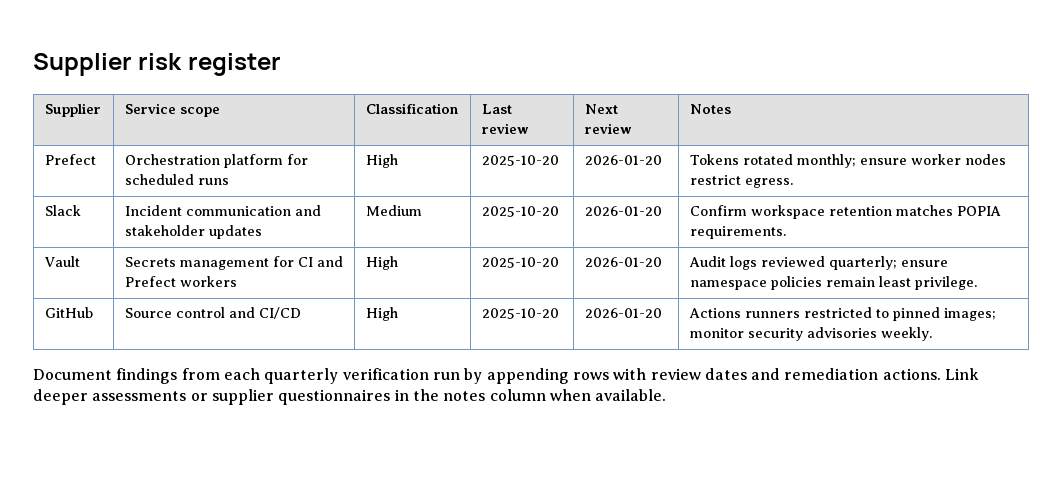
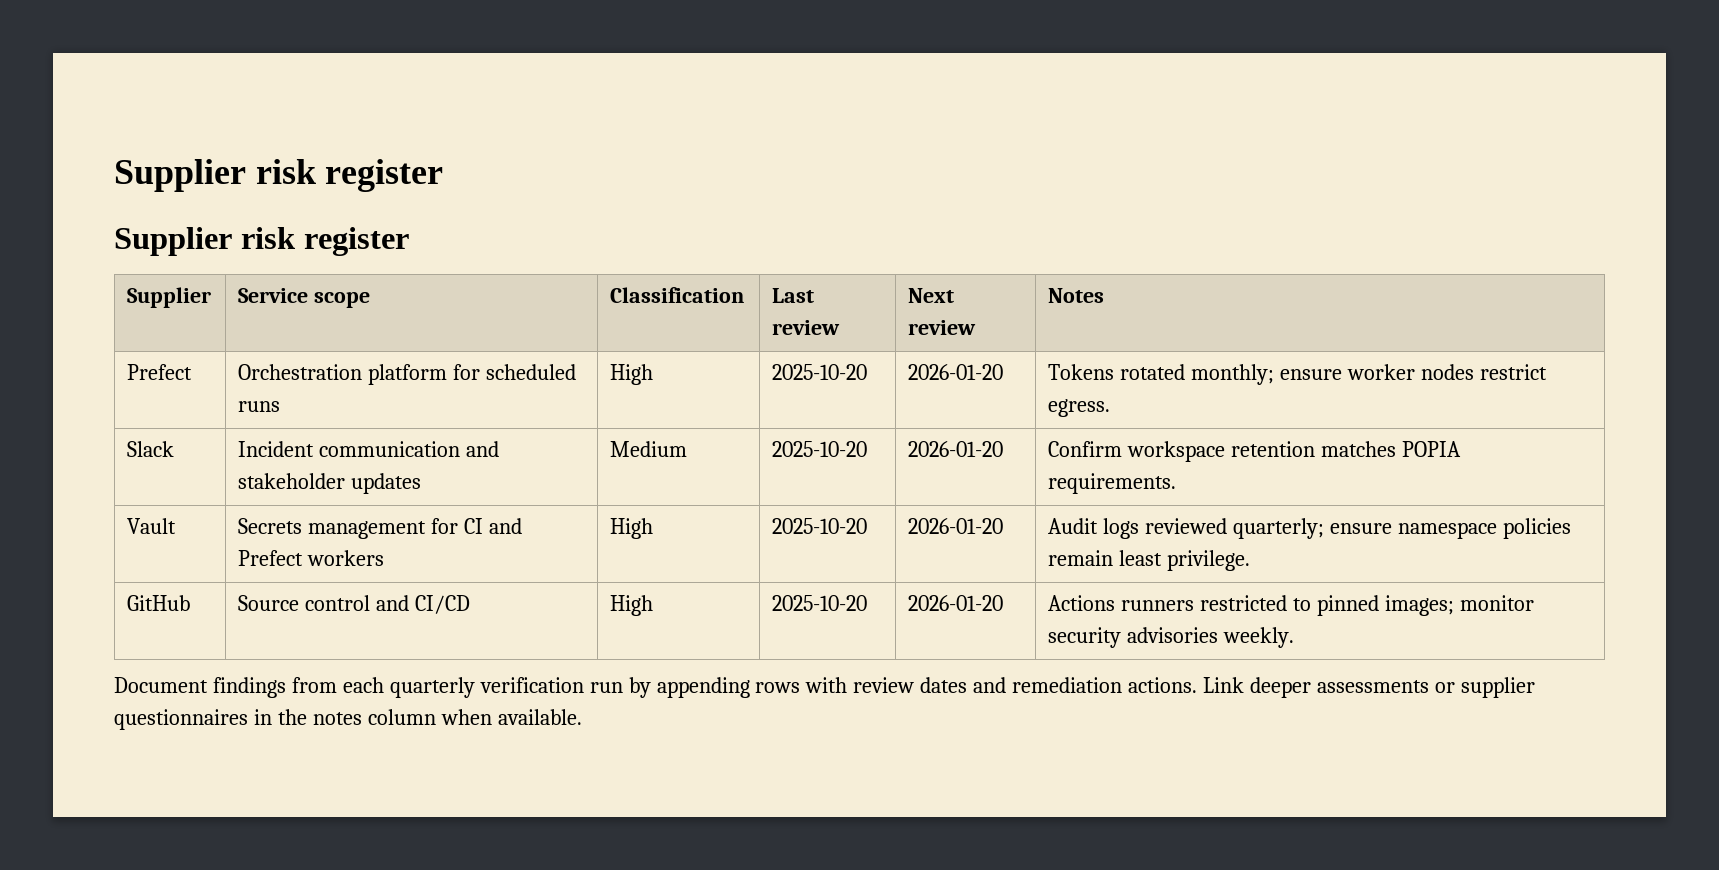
[33,53,281,76] Supplier risk register -> [114,159,444,192] [114,227,409,256] Supplier risk register // Supplier risk register

